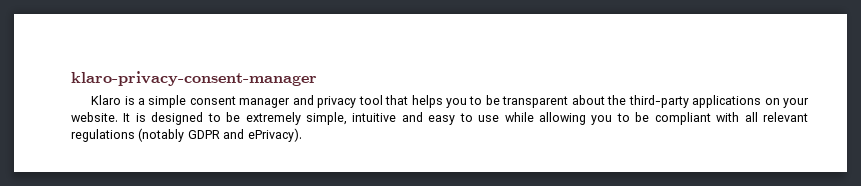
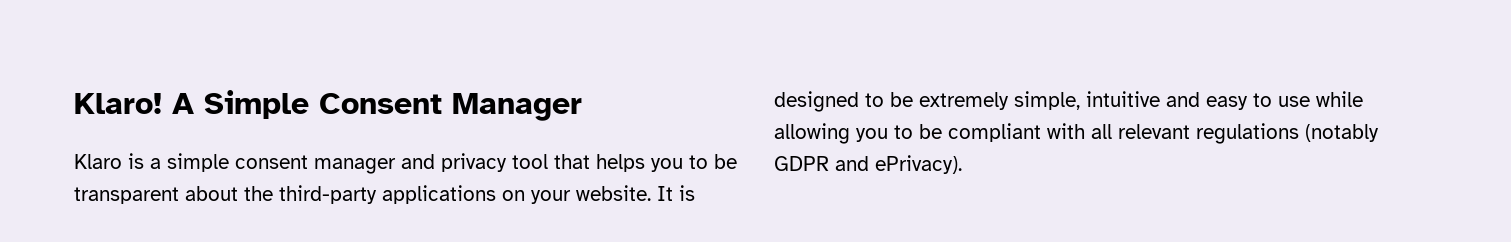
[71,71,317,86] klaro-privacy-consent-manager -> [74,90,582,121] Klaro! A Simple Consent Manager

